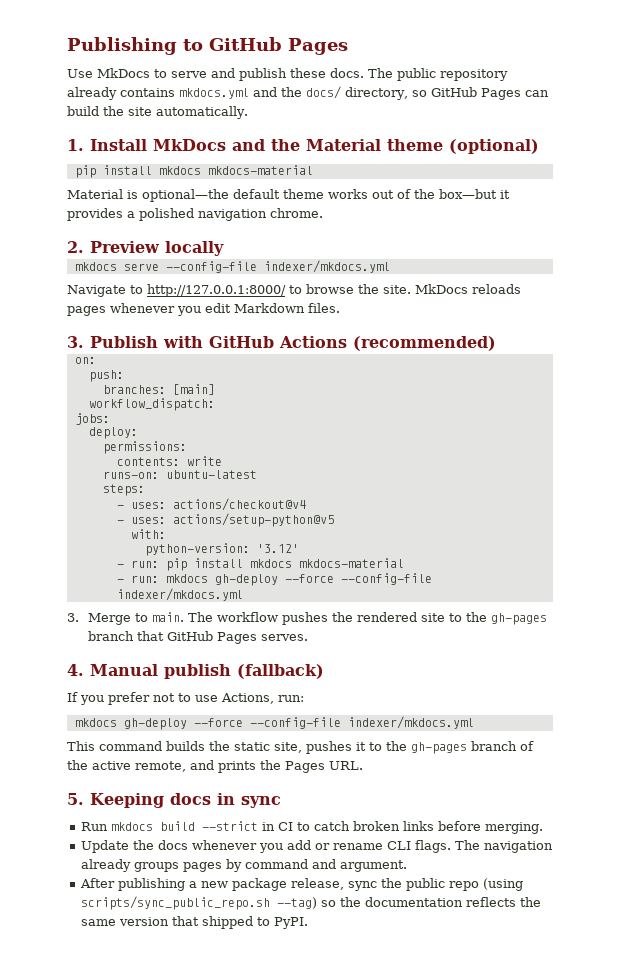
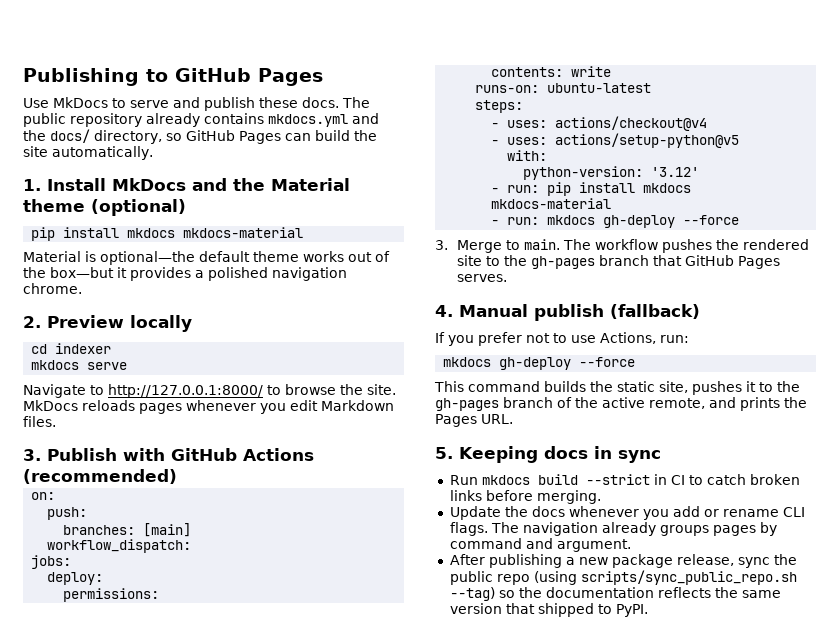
(224, 248) none -> [31,343,112,354] // cd indexer
[165,260,390,273] --config-file indexer/mkdocs.yml -> (128, 366) none
[340,573,432,585] [116,588,243,601] --config-file indexer/mkdocs.yml -> (740, 220) none
[249,716,474,729] --config-file indexer/mkdocs.yml -> (636, 362) none

